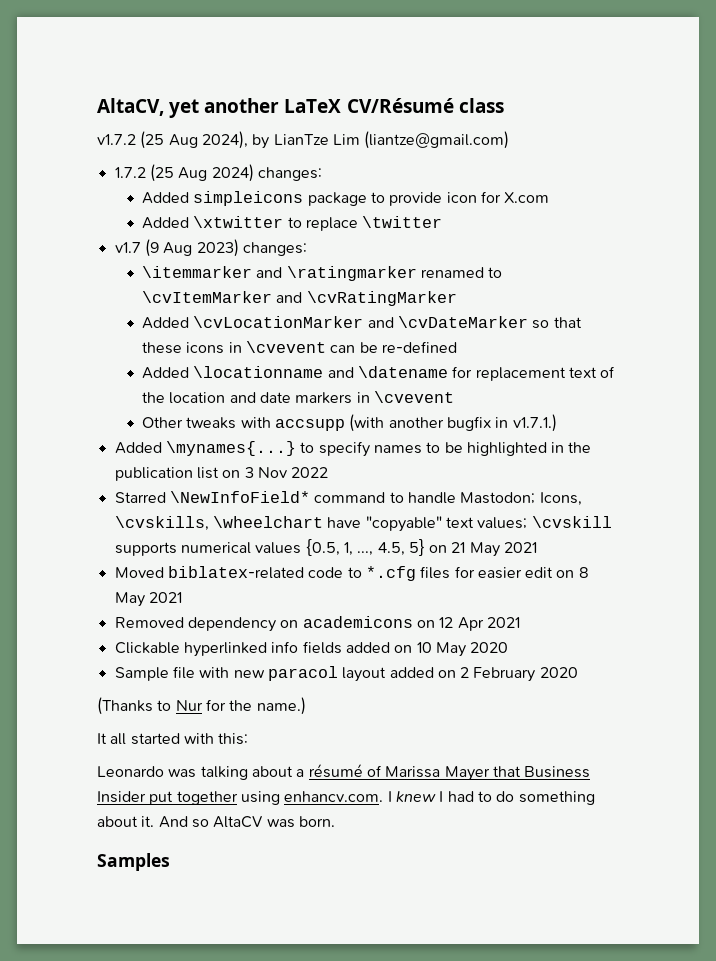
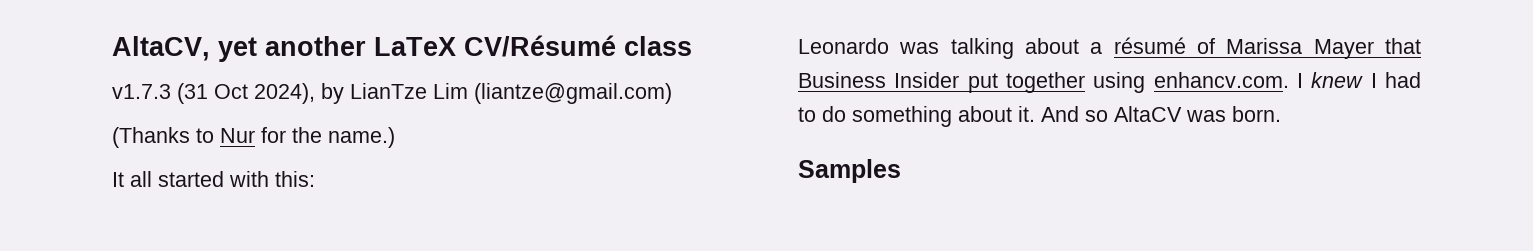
[97,131,198,149] v1.7.2 (25 Aug -> [112,83,248,104] v1.7.3 (31 Oct
[114,164,322,182] [141,191,550,206] [141,216,443,231] [114,239,307,257] [141,266,503,281] [141,291,457,306] [141,316,582,329] [141,341,457,354] [141,366,616,381] [141,391,454,404] [141,414,557,432] [114,441,592,457] [114,467,329,481] [114,491,582,506] [114,516,612,532] [114,539,538,557] [114,566,589,581] [114,592,182,607] [114,616,520,632] [114,641,509,657] [114,666,578,682] // 1.7.2 (25 Aug 2024) changes: // Added simpleicons package to provide icon for X.com // Added \xtwitter to replace \twitter // v1.7 (9 Aug 2023) changes: // \itemmarker and \ratingmarker renamed to \cvItemMarker and \cvRatingMarker // Added \cvLocationMarker and \cvDateMarker so that these icons in \cvevent can be re-defined // Added \locationname and \datename for replacement text of the location and date markers in \cvevent // Other tweaks with accsupp (with another bugfix in v1.7.1.) // Added \mynames{...} to specify names to be highlighted in the publication list on 3 Nov 2022 // Starred \NewInfoField* command to handle Mastodon; Icons, \cvskills, \wheelchart have "copyable" text values; \cvskill supports numerical values {0.5, 1, ..., 4.5, 5} on 21 May 2021 // Moved biblatex-related code to *.cfg files for easier edit on 8 May 2021 // Removed dependency on academicons on 12 Apr 2021 // Clickable hyperlinked info fields added on 10 May 2020 // Sample file with new paracol layout added on 2 February 2020 -> (672, 93) none

